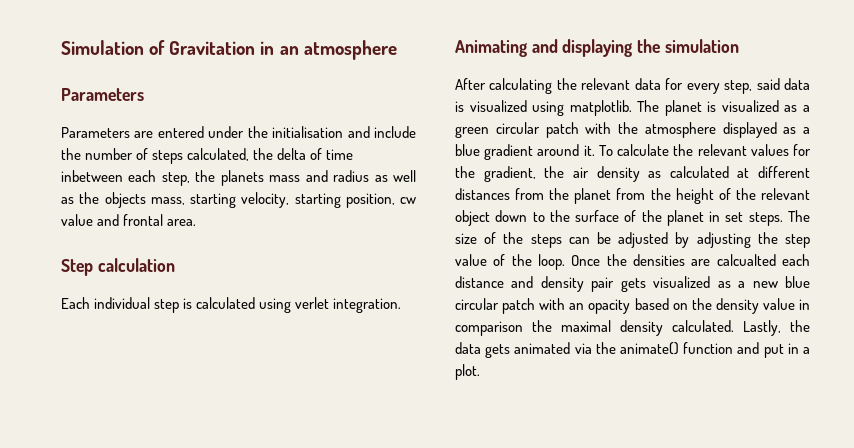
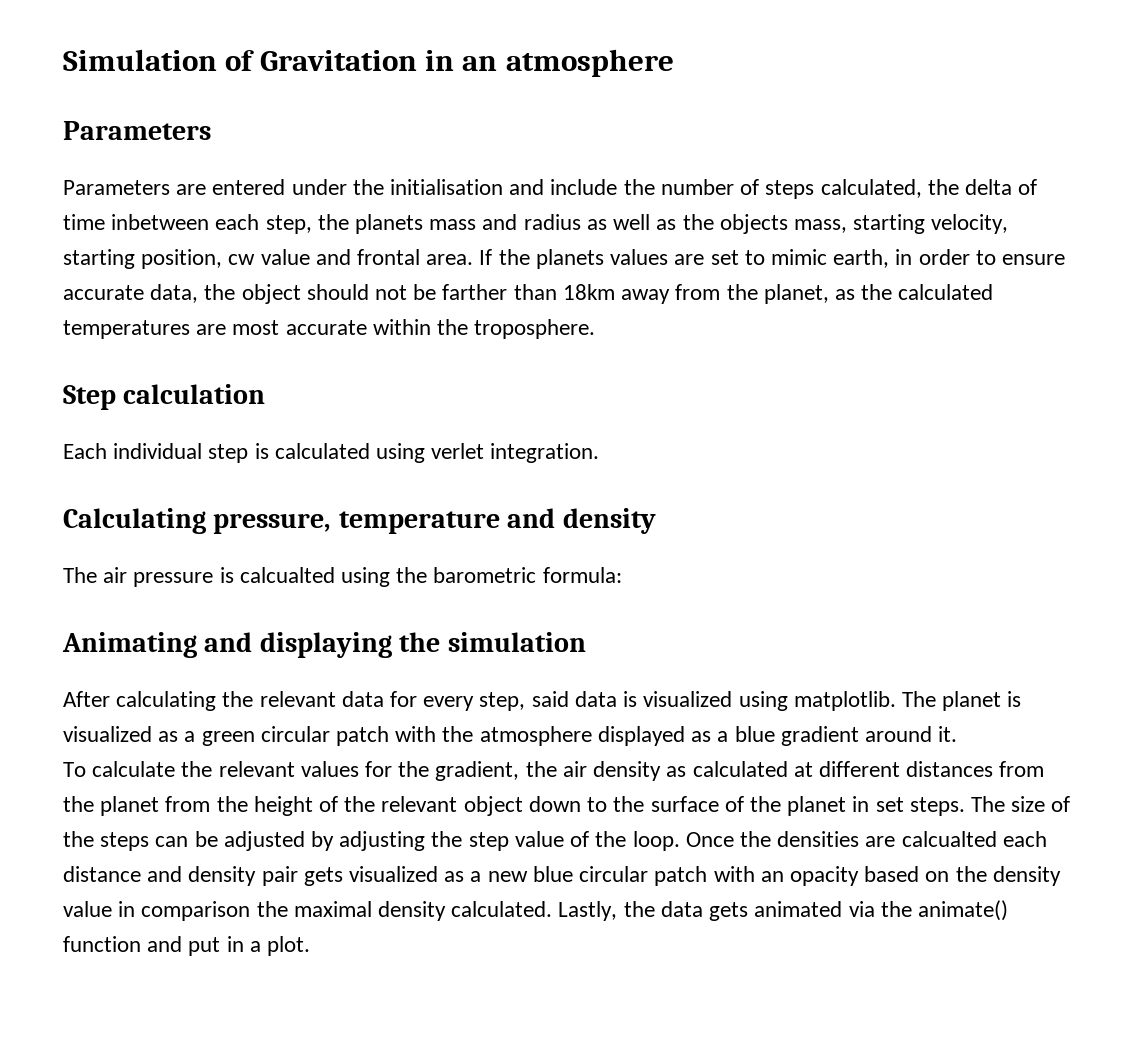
(197, 222) none -> [479,249,1065,269] [63,284,994,304] [63,319,596,339] If the planets values are set to mimic earth, in order to ensure accurate data, the object should not be farther than 18km away from the planet, as the calculated temperatures are most accurate within the troposphere.
(402, 305) none -> [63,508,656,534] [63,567,622,587] // Calculating pressure, temperature and density // The air pressure is calcualted using the barometric formula:
(595, 150) none -> (958, 734) //

